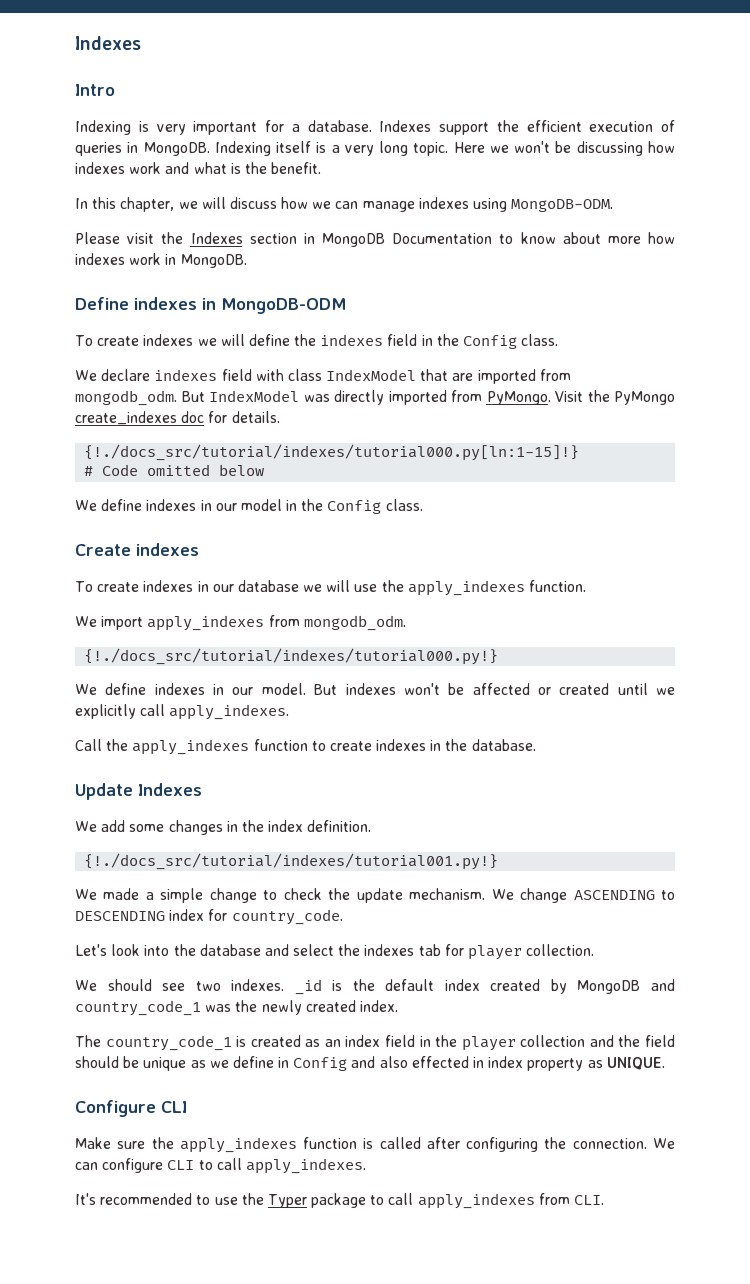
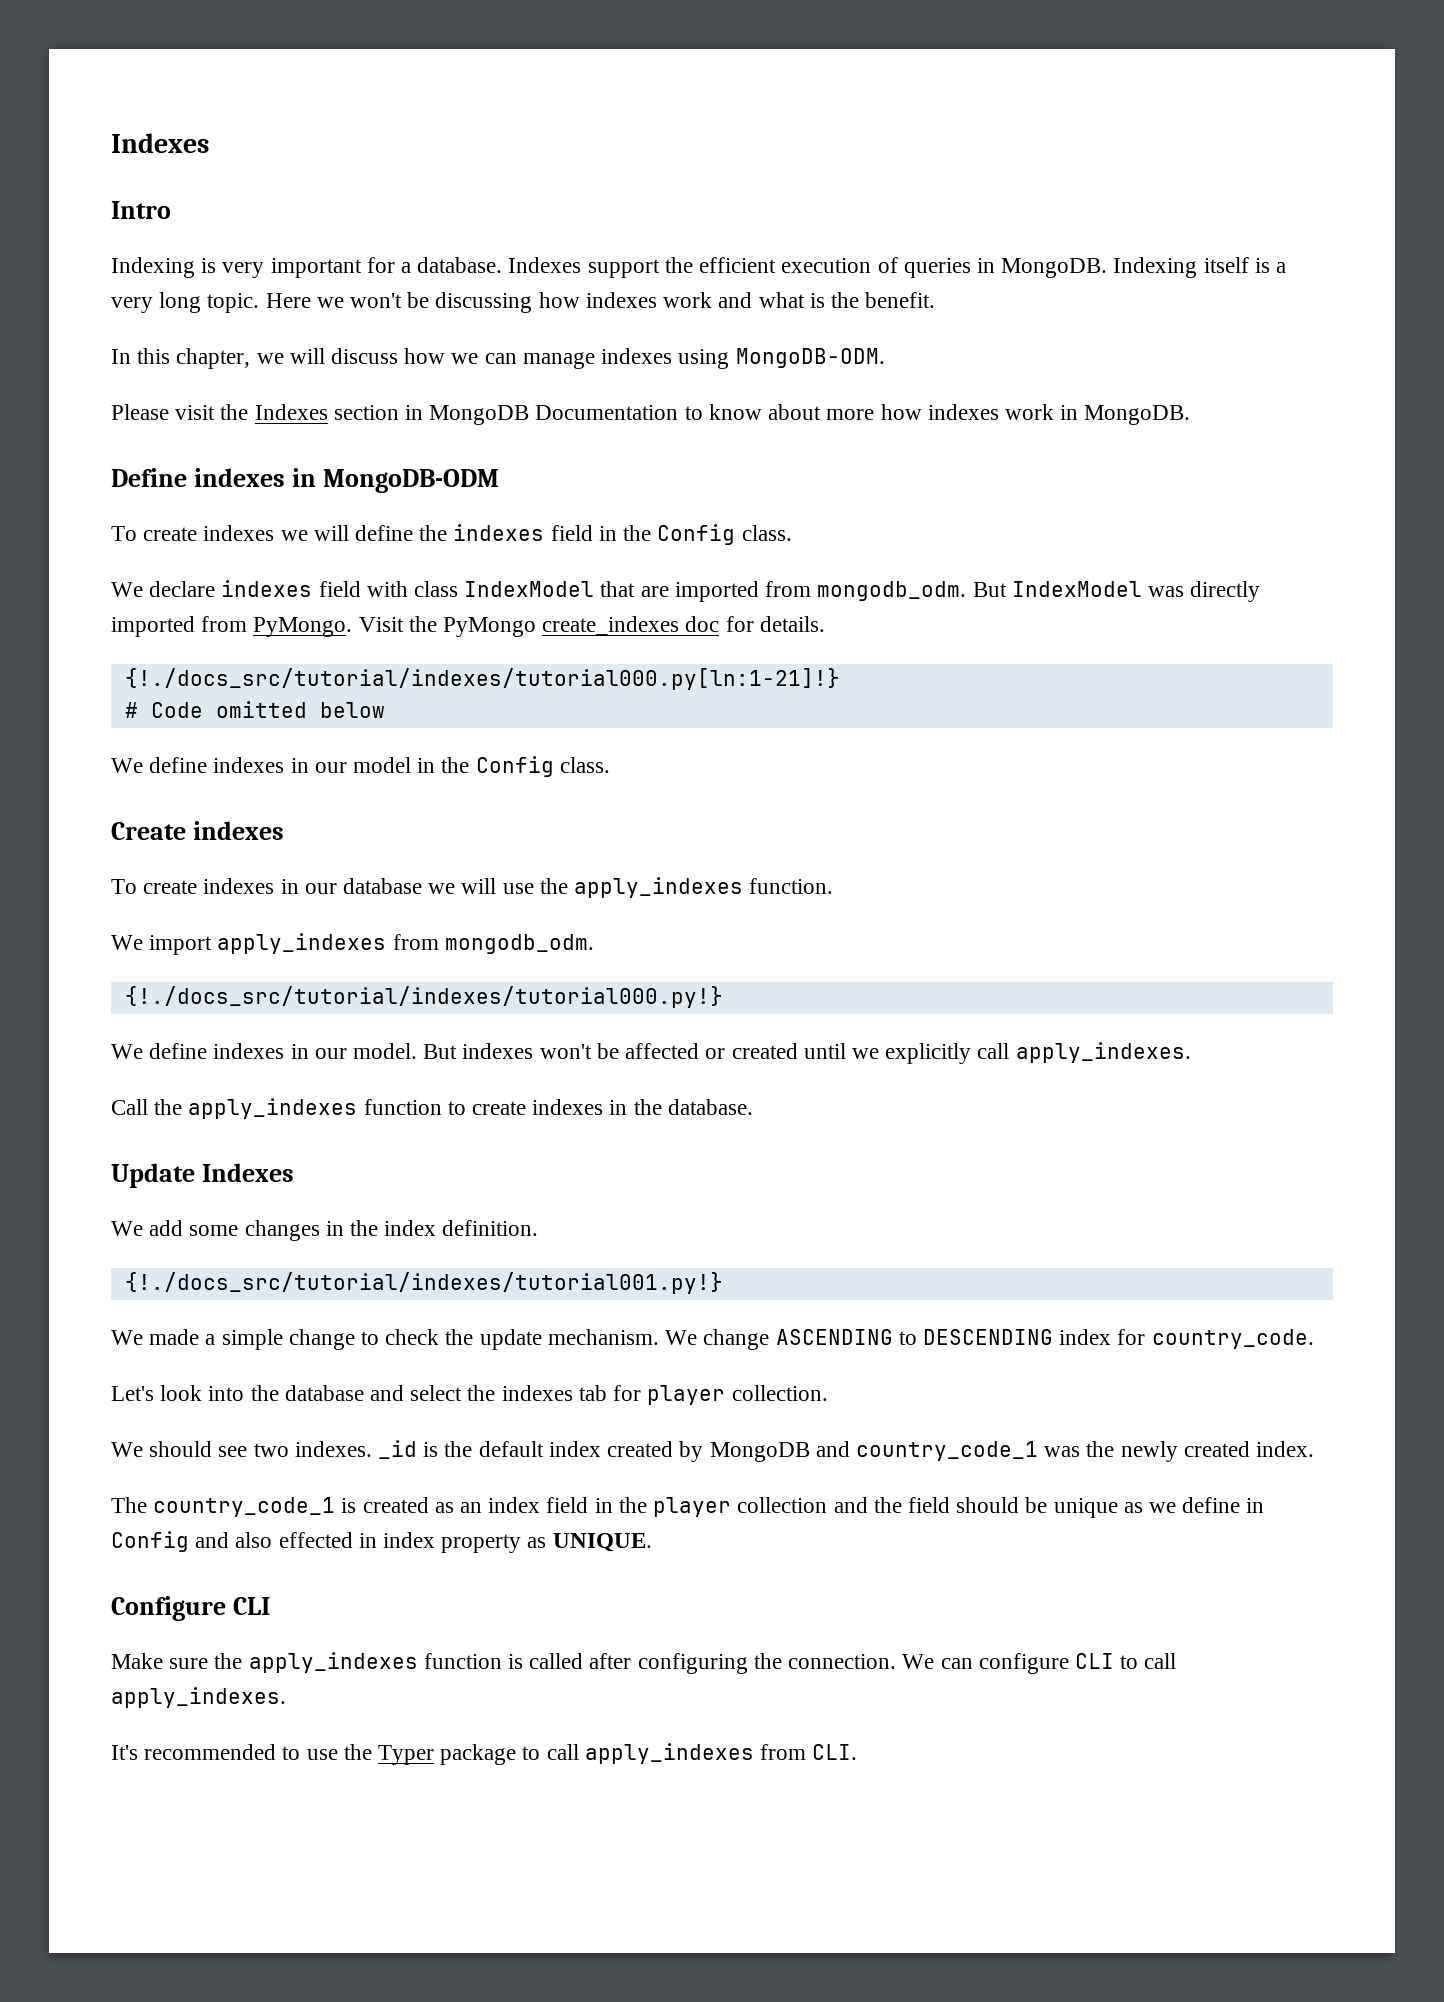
[84,444,580,461] {!./docs_src/tutorial/indexes/tutorial000.py[ln:1-15]!} -> [124,668,840,690] {!./docs_src/tutorial/indexes/tutorial000.py[ln:1-21]!}

